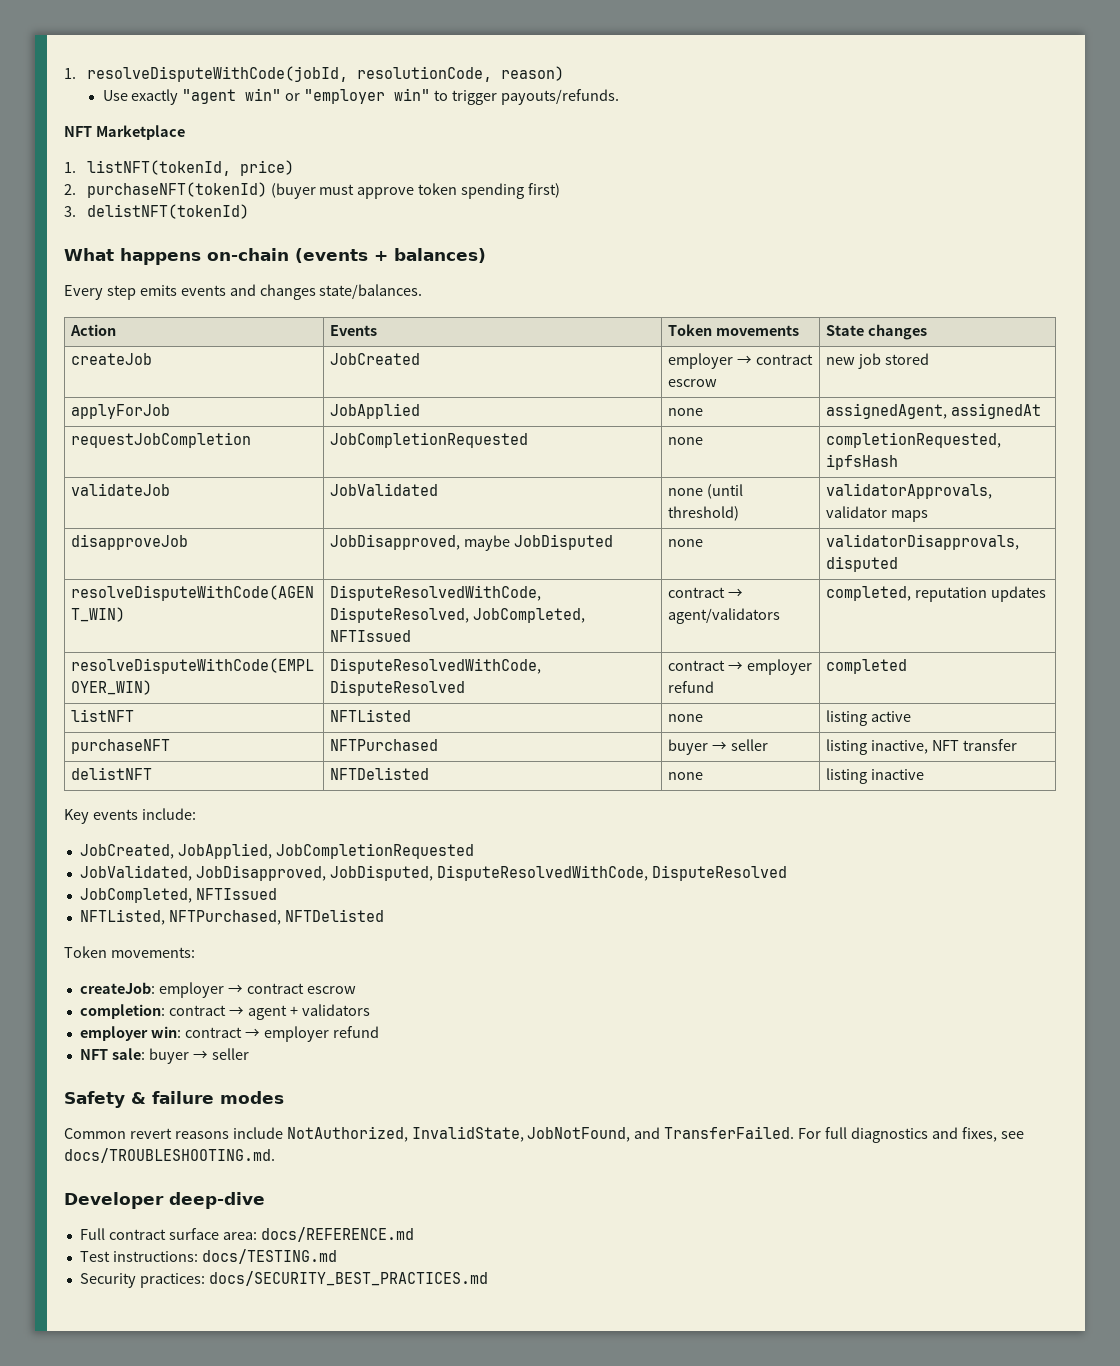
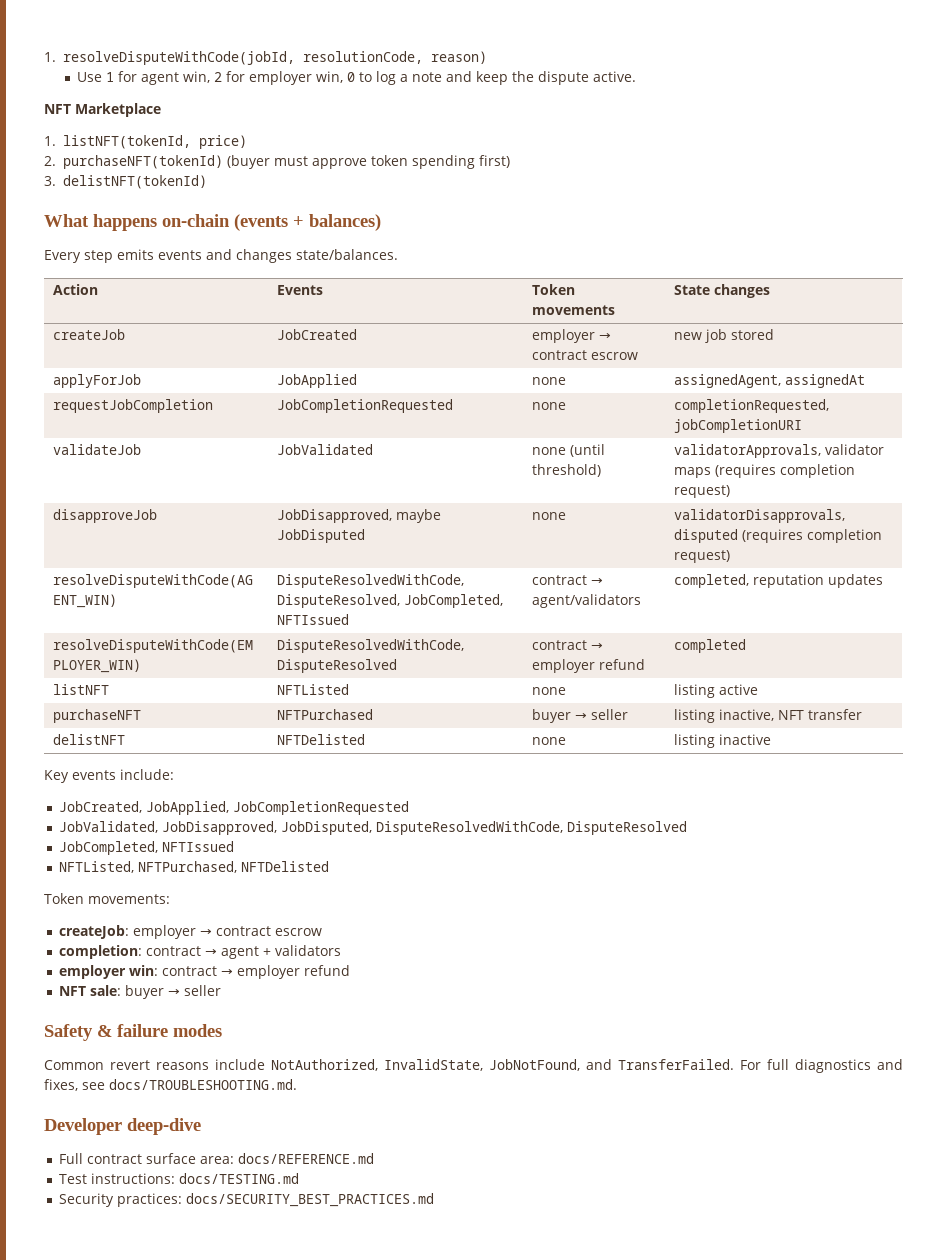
[131,88,619,105] exactly "agent win" or "employer win" to trigger payouts/refunds. -> [106,71,637,85] 1 for agent win, 2 for employer win, 0 to log a note and keep the dispute active.
[826,454,899,470] ipfsHash -> [674,419,803,433] jobCompletionURI
(929, 516) none -> [715,464,856,478] [674,485,731,498] (requires completion request)
(899, 564) none -> [742,529,883,543] [674,550,731,563] (requires completion request)

